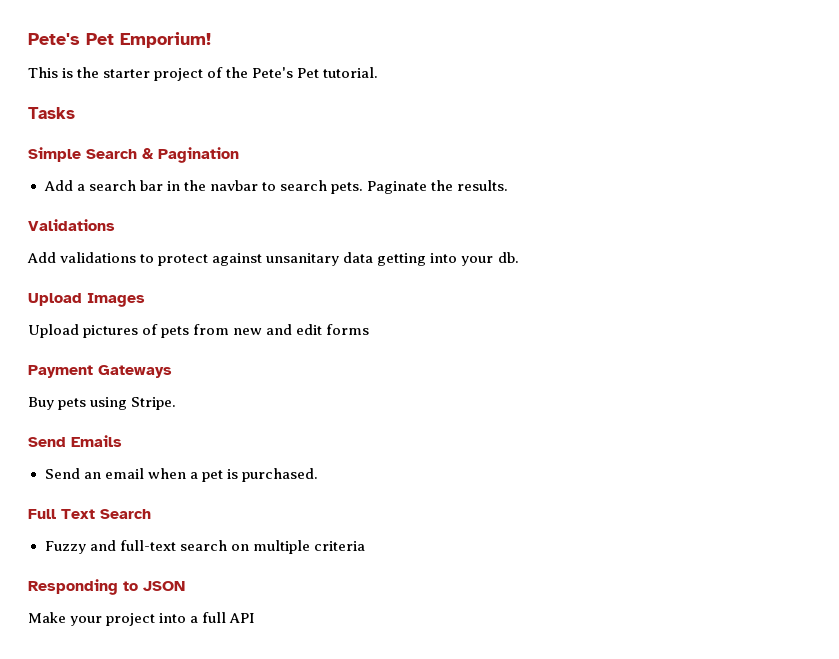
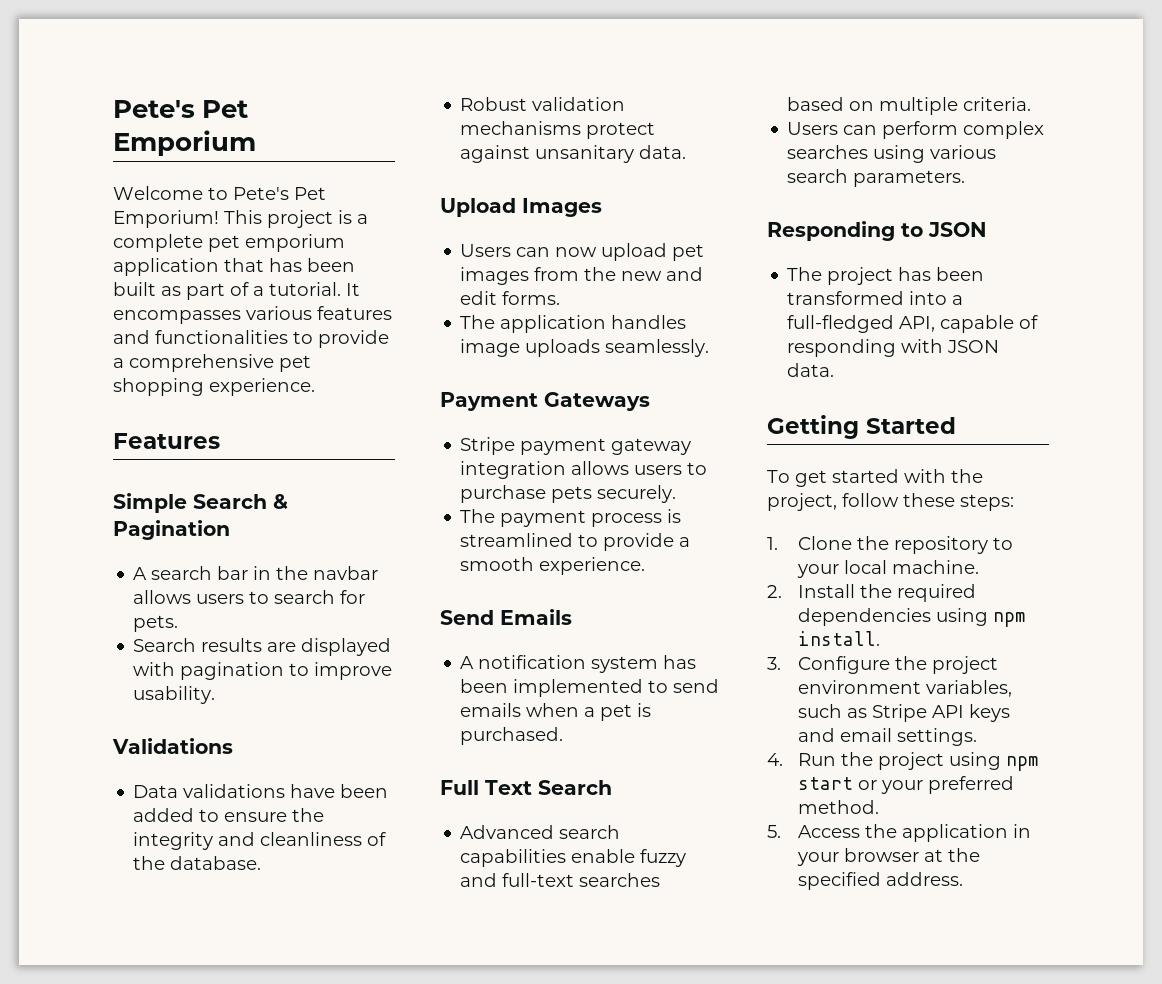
[28,32,211,48] [28,67,379,81] [28,107,75,119] Pete's Pet Emporium! // This is the starter project of the Pete's Pet tutorial. // Tasks -> [113,100,249,118] [113,130,256,156] [113,186,326,200] [113,210,368,228] [113,234,345,252] [113,258,355,276] [113,282,360,300] [113,306,392,324] [113,330,389,348] [113,354,311,372] [113,378,315,396] [113,433,220,449] Pete's Pet Emporium // Welcome to Pete's Pet Emporium! This project is a complete pet emporium application that has been built as part of a tutorial. It encompasses various features and functionalities to provide a comprehensive pet shopping experience. // Features
[43,180,85,191] Add a -> [133,567,148,580] A
(258, 185) none -> [133,590,245,604] allows users
(327, 185) none -> [340,590,366,604] for
[367,180,509,194] [28,219,115,231] [27,252,519,266] [28,293,145,307] [28,324,370,338] [28,365,172,378] [28,397,177,410] [28,435,122,447] [44,468,144,479] Paginate the results. // Validations // Add validations to protect against unsanitary data getting into your db. // Upload Images // Upload pictures of pets from new and edit forms // Payment Gateways // Buy pets using Stripe. // Send Emails // Send an email -> [133,638,392,656] [133,662,393,680] [133,686,216,704] [112,738,233,754] [133,784,389,798] [133,808,325,822] [133,832,387,850] [133,856,262,870] [460,97,626,111] [460,121,656,139] [460,145,687,163] [440,198,602,217] [460,243,705,261] [460,267,704,285] [460,291,561,305] [460,315,687,333] [460,339,710,357] [440,392,650,411] [460,437,692,455] [460,461,708,479] [460,485,677,503] [460,509,682,527] [460,533,691,551] [460,557,646,575] [440,609,572,625] [460,655,697,673] [460,679,720,697] [460,703,522,717] // Search results are displayed with pagination to improve usability. // Validations // Data validations have been added to ensure the integrity and cleanliness of the database. // Robust validation mechanisms protect against unsanitary data. // Upload Images // Users can now upload pet images from the new and edit forms. // The application handles image uploads seamlessly. // Payment Gateways // Stripe payment gateway integration allows users to purchase pets securely. // The payment process is streamlined to provide a smooth experience. // Send Emails // A notification system has been implemented to send emails
[44,540,365,554] [28,579,185,595] [28,612,256,626] Fuzzy and full-text search on multiple criteria // Responding to JSON // Make your project into a full API -> [460,825,621,839] [460,849,687,867] [460,873,661,887] [787,97,1032,115] [787,121,1045,139] [787,145,997,163] [787,169,966,187] [767,221,987,241] [787,267,985,285] [787,291,964,305] [787,315,1039,333] [787,339,1000,357] [787,363,835,377] [767,415,956,439] [767,469,983,487] [767,493,1014,511] [767,536,1013,554] [796,560,979,578] [767,584,976,602] [797,608,1025,627] [797,631,880,646] [767,656,998,674] [797,680,1012,697] [797,704,1010,722] [797,728,977,746] [767,752,1038,771] [797,776,1014,794] [797,800,879,814] [767,824,1031,842] [796,848,980,866] [797,872,963,890] Advanced search capabilities enable fuzzy and full-text searches based on multiple criteria. // Users can perform complex searches using various search parameters. // Responding to JSON // The project has been transformed into a full-fledged API, capable of responding with JSON data. // Getting Started // To get started with the project, follow these steps: // 1. Clone the repository to your local machine. // 2. Install the required dependencies using npm install. // 3. Configure the project environment variables, such as Stripe API keys and email settings. // 4. Run the project using npm start or your preferred method. // 5. Access the application in your browser at the specified address.

